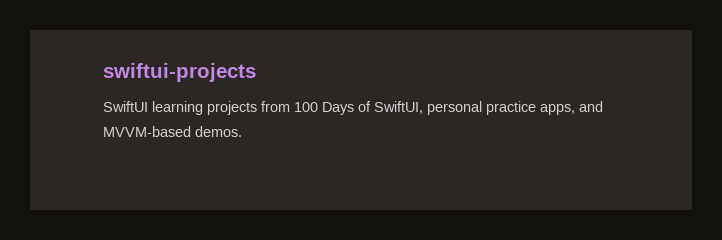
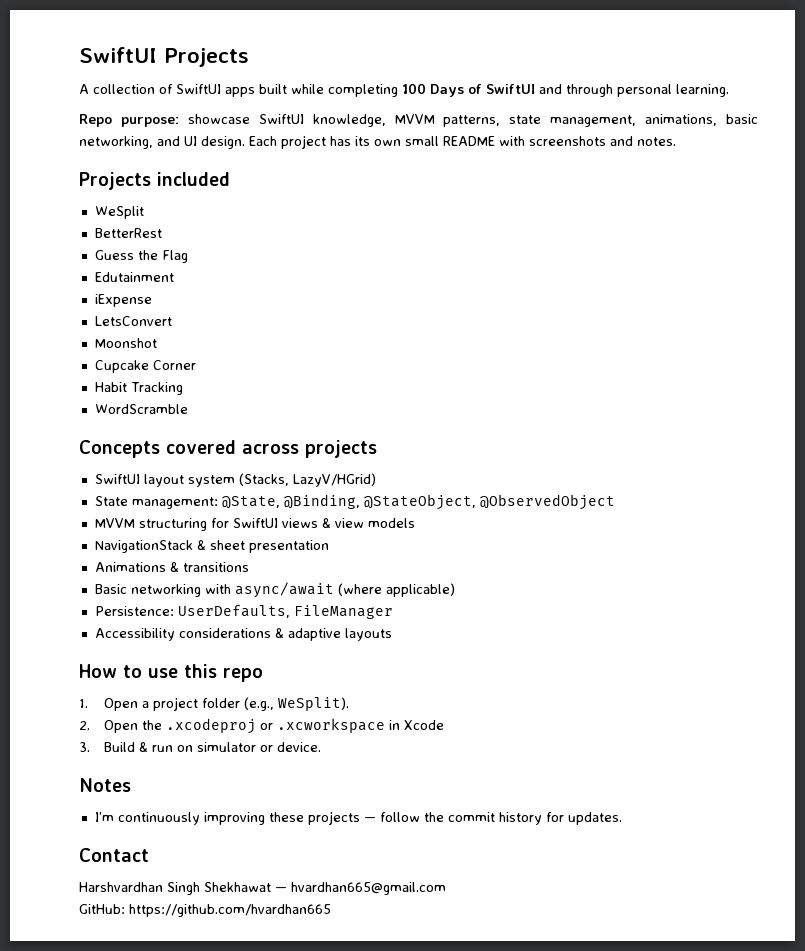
[103,63,256,82] [103,101,603,115] [103,126,242,137] swiftui-projects // SwiftUI learning projects from 100 Days of SwiftUI, personal practice apps, and MVVM-based demos. -> [79,47,249,67] [79,83,729,97] [79,114,758,127] [79,135,676,149] [79,172,230,190] [94,206,144,219] [94,228,162,238] [94,250,188,263] [94,272,174,282] [94,294,152,307] [94,316,172,326] [94,338,157,348] [94,360,196,373] [94,382,183,395] [94,404,188,414] [79,440,377,458] [94,473,376,487] [94,494,615,510] [94,518,415,531] [94,540,329,553] [94,562,249,572] [94,582,455,598] [94,605,393,619] [94,628,392,641] [79,664,263,682] [79,697,349,711] [79,718,444,734] [79,742,321,752] [79,778,131,792] [94,811,622,825] [79,848,149,862] [79,882,446,895] [79,904,331,917] SwiftUI Projects // A collection of SwiftUI apps built while completing 100 Days of SwiftUI and through personal learning. // Repo purpose: showcase SwiftUI knowledge, MVVM patterns, state management, animations, basic networking, and UI design. Each project has its own small README with screenshots and notes. // Projects included // WeSplit // BetterRest // Guess the Flag // Edutainment // iExpense // LetsConvert // Moonshot // Cupcake Corner // Habit Tracking // WordScramble // Concepts covered across projects // SwiftUI layout system (Stacks, LazyV/HGrid) // State management: @State, @Binding, @StateObject, @ObservedObject // MVVM structuring for SwiftUI views & view models // NavigationStack & sheet presentation // Animations & transitions // Basic networking with async/await (where applicable) // Persistence: UserDefaults, FileManager // Accessibility considerations & adaptive layouts // How to use this repo // 1. Open a project folder (e.g., WeSplit). // 2. Open the .xcodeproj or .xcworkspace in Xcode // 3. Build & run on simulator or device. // Notes // I’m continuously improving these projects — follow the commit history for updates. // Contact // Harshvardhan Singh Shekhawat — hvardhan665@gmail.com // GitHub: https://github.com/hvardhan665

